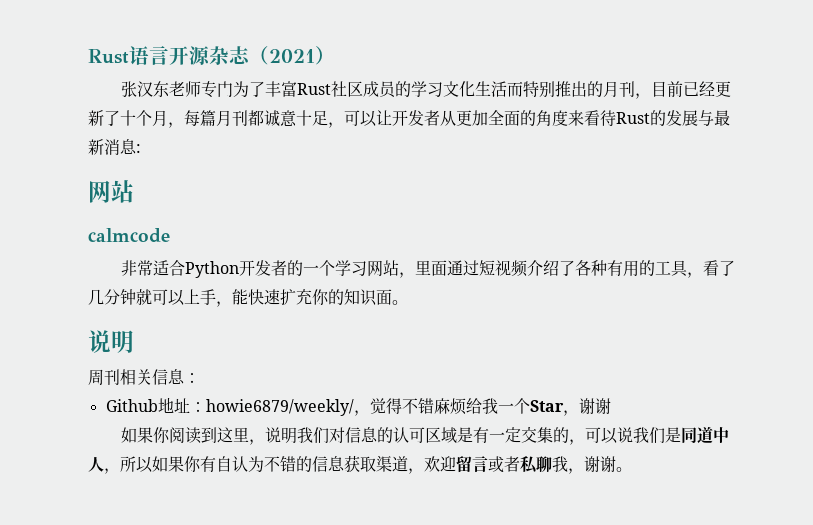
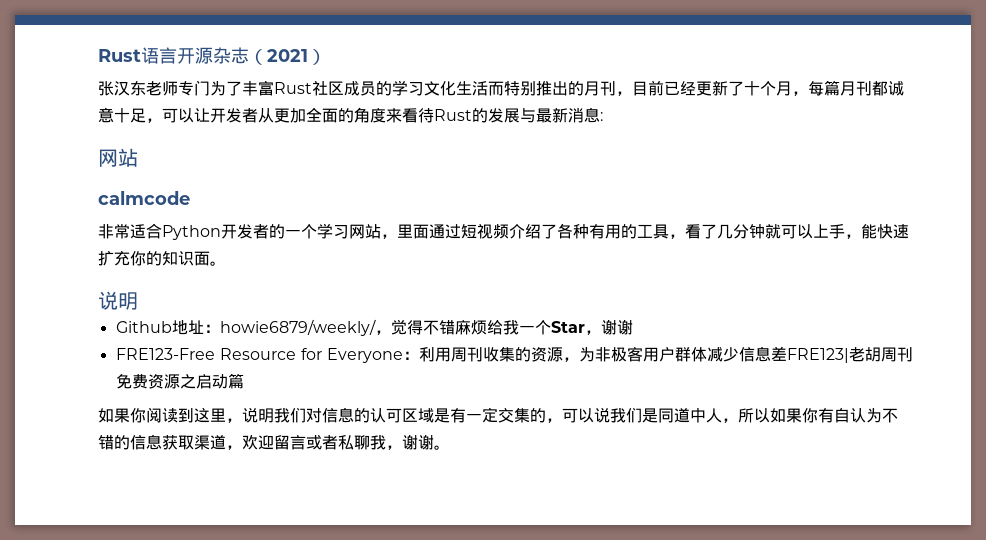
[88,369,200,386] // 周刊相关信息： -> (138, 301) none
(611, 406) none -> [115,346,913,363] [115,373,244,389] // FRE123-Free Resource for Everyone：利用周刊收集的资源，为非极客用户群体减少信息差FRE123|老胡周刊免费资源之启动篇

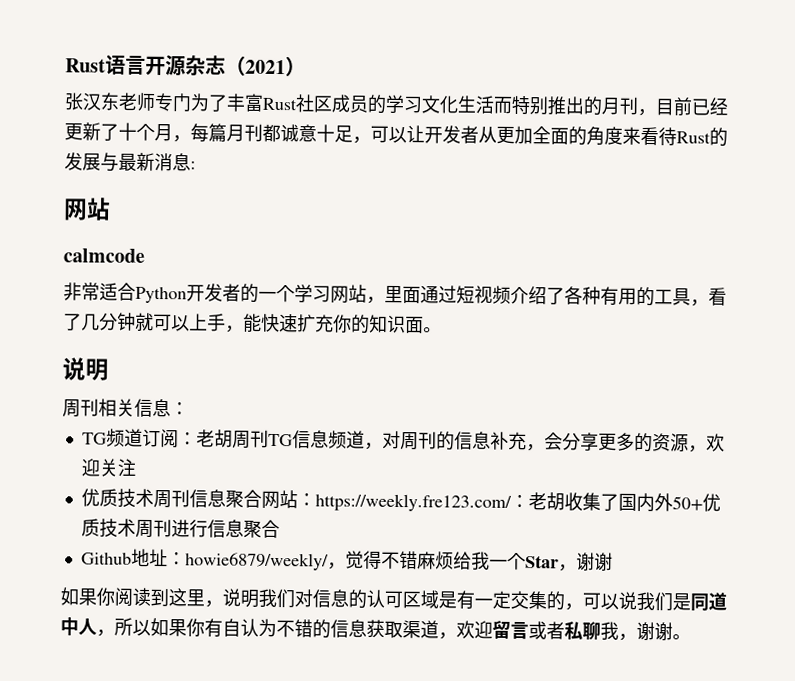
(138, 301) none -> [62,398,189,418] [81,428,725,453] [80,458,137,477] [80,488,721,513] [80,518,280,539] // 周刊相关信息： // TG频道订阅：老胡周刊TG信息频道，对周刊的信息补充，会分享更多的资源，欢迎关注 // 优质技术周刊信息聚合网站：https://weekly.fre123.com/：老胡收集了国内外50+优质技术周刊进行信息聚合
[115,346,913,363] [115,373,244,389] // FRE123-Free Resource for Everyone：利用周刊收集的资源，为非极客用户群体减少信息差FRE123|老胡周刊免费资源之启动篇 -> (613, 561) none

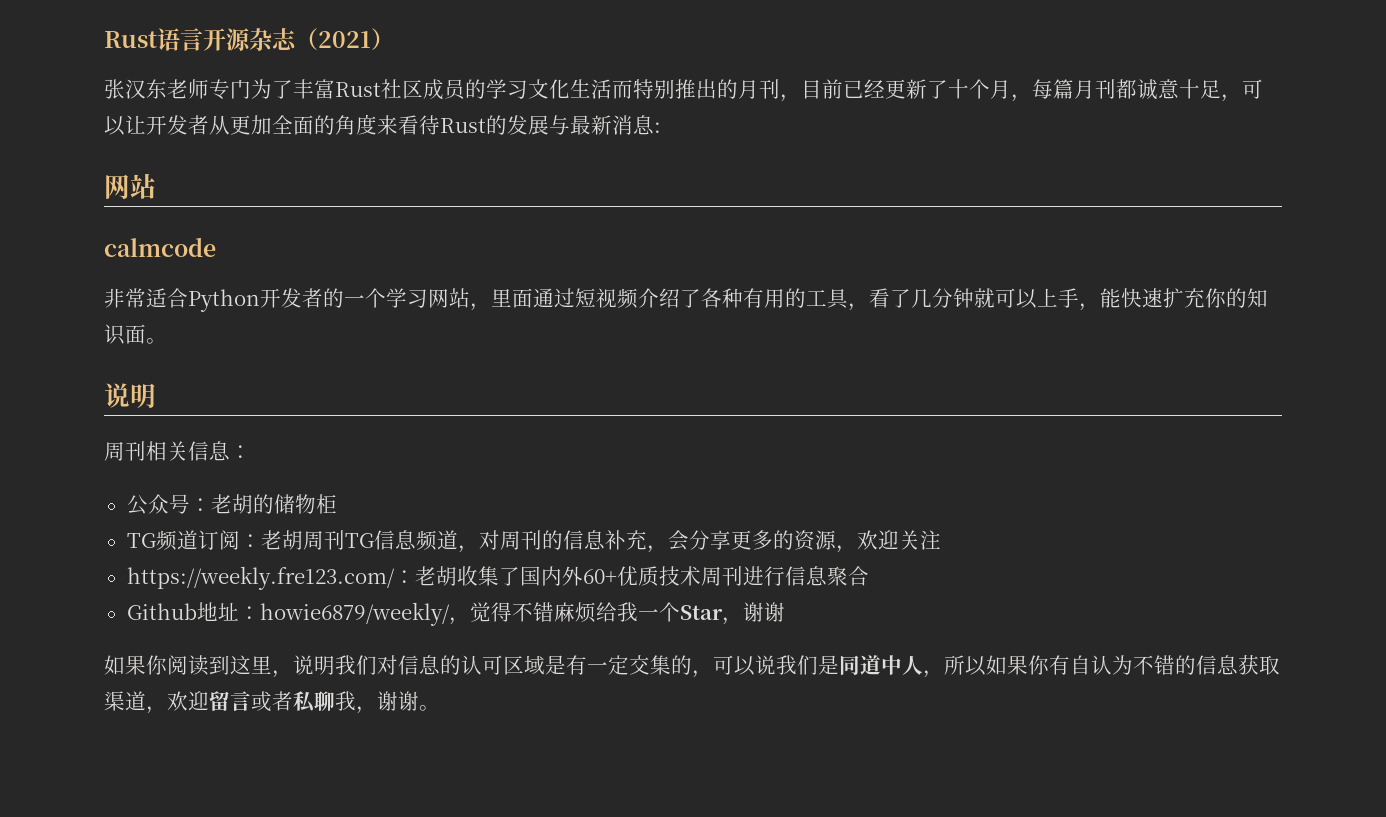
(189, 409) none -> [126,494,337,515] // 公众号：老胡的储物柜
[80,488,316,510] 优质技术周刊信息聚合网站： -> (941, 540) none
[671,496,703,511] 50+ -> [582,569,617,584] 60+

